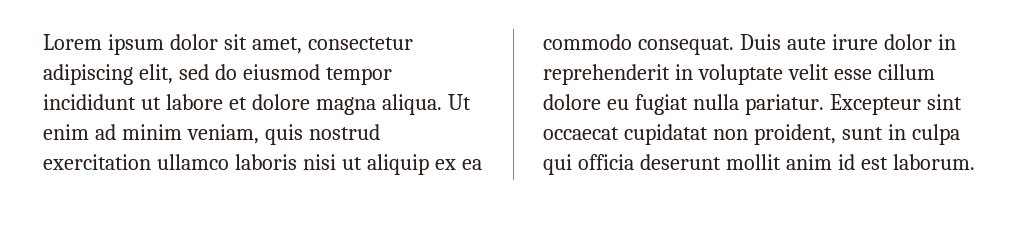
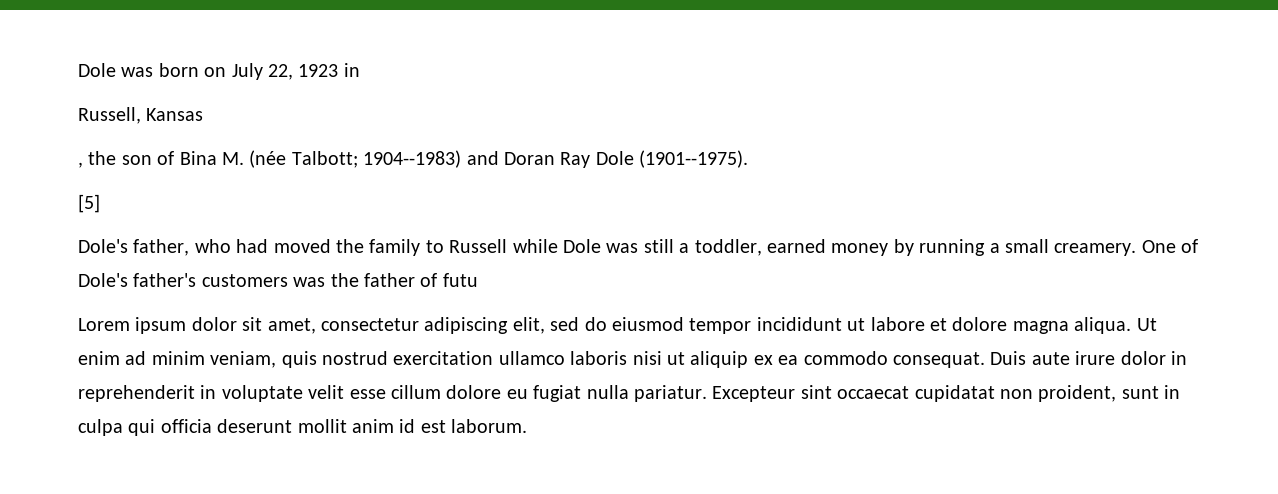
(43, 42) none -> [78,63,360,80] [78,107,204,124] [78,150,749,168] [78,194,100,213] [78,239,1199,256] [78,273,478,287] Dole was born on July 22, 1923 in // Russell, Kansas // , the son of Bina M. (née Talbott; 1904--1983) and Doran Ray Dole (1901--1975). // [5] // Dole's father, who had moved the family to Russell while Dole was still a toddler, earned money by running a small creamery. One of Dole's father's customers was the father of futu //

